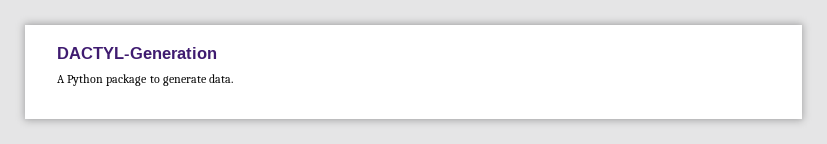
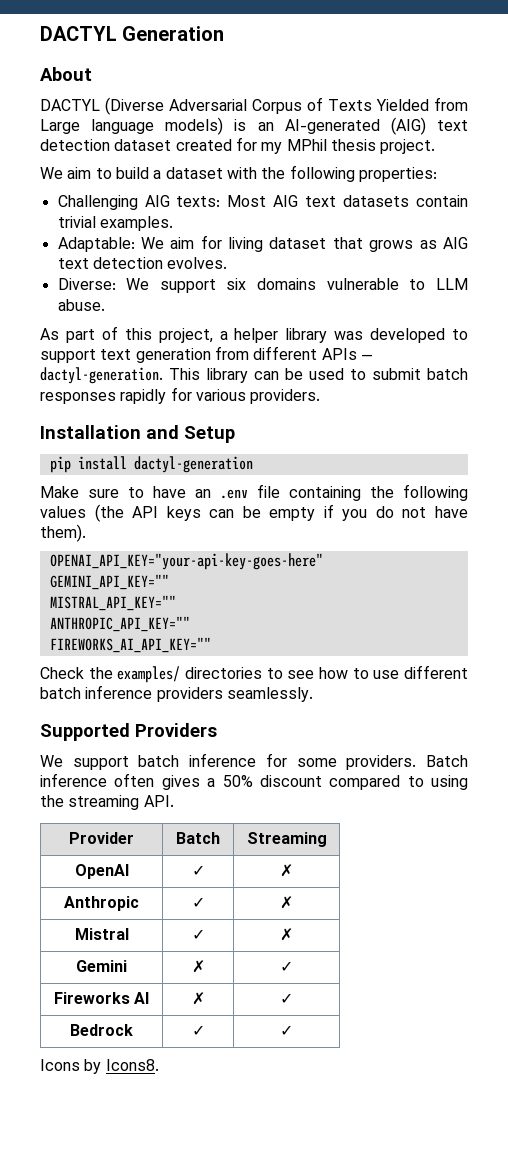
[57,47,217,59] [57,74,234,86] DACTYL-Generation // A Python package to generate data. -> [40,26,225,41] [40,67,92,81] [40,97,468,115] [40,117,468,135] [40,137,436,154] [40,165,437,182] [57,195,468,210] [57,216,173,231] [57,235,468,252] [57,257,228,269] [57,278,468,293] [57,299,105,311] [40,326,468,343] [40,346,373,363] [40,367,468,384] [40,387,321,404] [40,425,235,443] [49,456,253,473] [40,484,468,501] [40,504,469,522] [40,524,86,542] [49,553,323,570] [49,574,169,590] [49,595,176,611] [49,616,190,632] [49,637,211,653] [40,665,469,683] [40,685,313,702] [40,723,217,741] [40,753,469,770] [40,773,468,790] [40,795,174,810] [69,832,134,844] [176,832,220,844] [246,832,327,847] [74,864,129,879] [191,865,205,876] [280,864,293,877] [64,896,139,911] [191,897,205,908] [280,896,293,909] [74,928,129,940] [191,929,205,940] [280,928,293,941] [76,960,127,972] [191,960,205,973] [280,961,293,972] [53,992,150,1004] [191,992,205,1005] [280,993,293,1004] [70,1024,133,1036] [191,1025,205,1036] [280,1025,293,1036] [40,1059,159,1074] DACTYL Generation // About // DACTYL (Diverse Adversarial Corpus of Texts Yielded from Large language models) is an AI-generated (AIG) text detection dataset created for my MPhil thesis project. // We aim to build a dataset with the following properties: // Challenging AIG texts: Most AIG text datasets contain trivial examples. // Adaptable: We aim for living dataset that grows as AIG text detection evolves. // Diverse: We support six domains vulnerable to LLM abuse. // As part of this project, a helper library was developed to support text generation from different APIs — dactyl-generation. This library can be used to submit batch responses rapidly for various providers. // Installation and Setup // pip install dactyl-generation // Make sure to have an .env file containing the following values (the API keys can be empty if you do not have them). // OPENAI_API_KEY="your-api-key-goes-here" // GEMINI_API_KEY="" // MISTRAL_API_KEY="" // ANTHROPIC_API_KEY="" // FIREWORKS_AI_API_KEY="" // Check the examples/ directories to see how to use different batch inference providers seamlessly. // Supported Providers // We support batch inference for some providers. Batch inference often gives a 50% discount compared to using the streaming API. // Provider | Batch | Streaming // OpenAI | ✓ | ✗ // Anthropic | ✓ | ✗ // Mistral | ✓ | ✗ // Gemini | ✗ | ✓ // Fireworks AI | ✗ | ✓ // Bedrock | ✓ | ✓ // Icons by Icons8.

